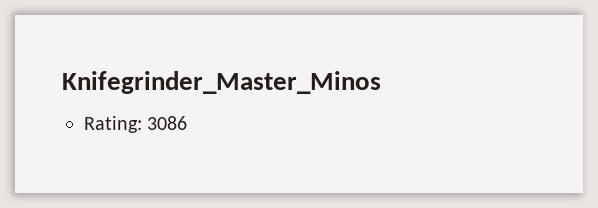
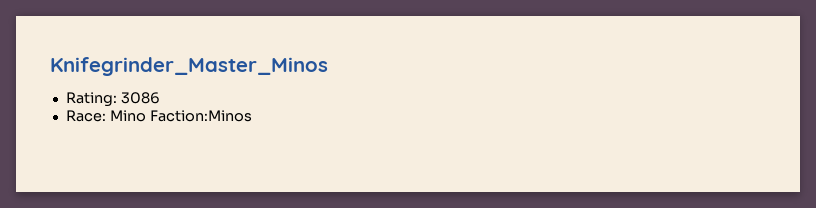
(188, 123) none -> [65,110,252,122] // Race: Mino Faction:Minos

